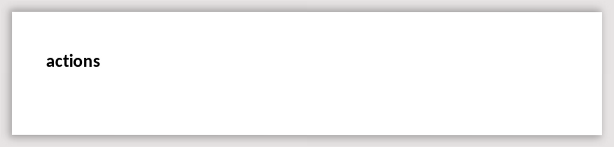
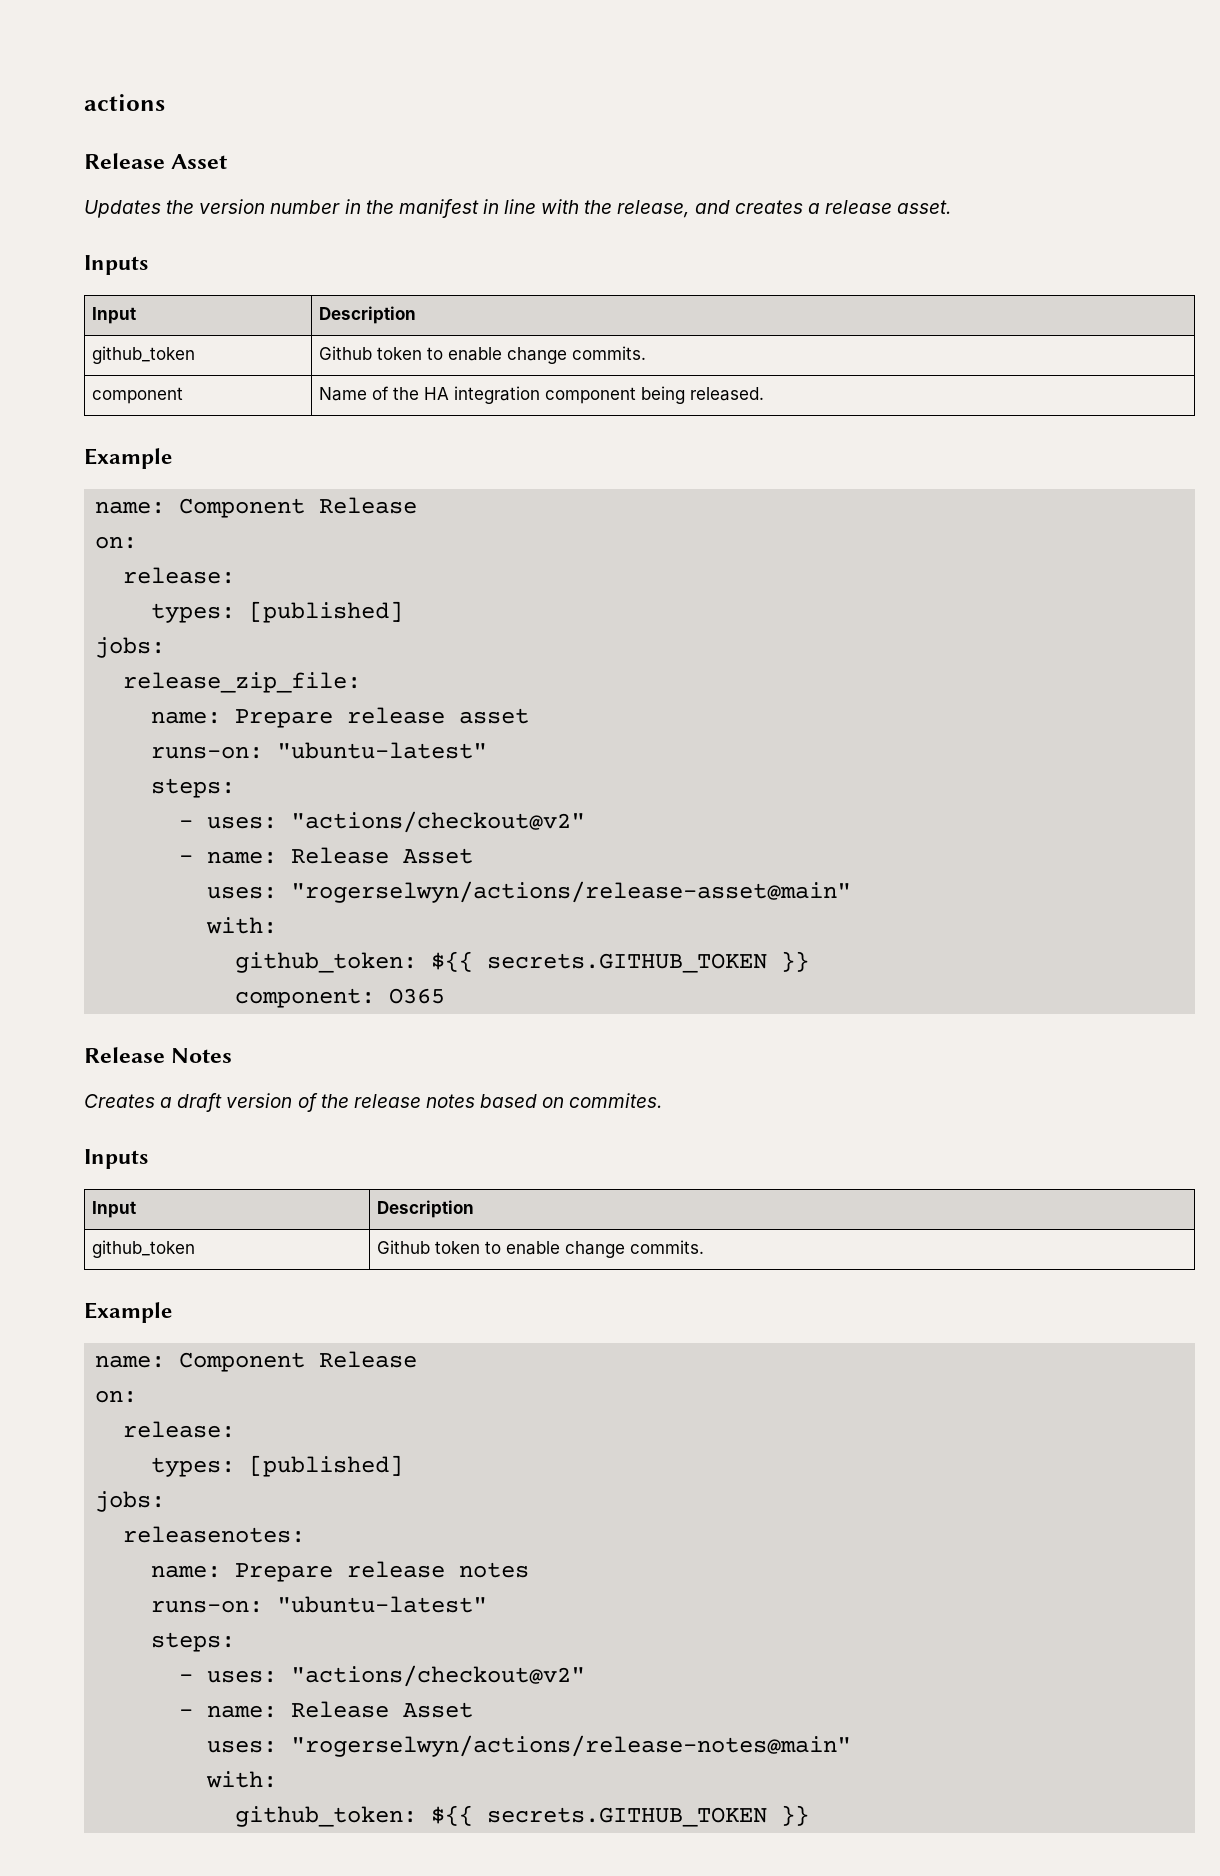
(101, 60) none -> [84,153,228,169] [84,199,952,218] [84,255,148,275] [92,307,137,324] [319,306,417,324] [92,346,196,364] [319,346,647,364] [92,387,184,404] [319,386,765,404] [84,448,172,469] [95,497,418,518] [95,536,138,549] [123,567,236,584] [151,601,404,623] [95,637,166,658] [123,672,362,693] [151,707,530,728] [151,742,488,759] [151,778,236,798] [179,811,586,833] [179,847,474,864] [207,881,852,903] [206,917,278,934] [235,951,810,973] [235,988,446,1008] [84,1047,233,1063] [84,1093,663,1112] [84,1149,148,1169] [92,1201,137,1218] [377,1200,475,1218] [92,1240,196,1258] [377,1240,705,1258] [84,1302,172,1323] [95,1351,418,1372] [95,1390,138,1403] [123,1421,236,1438] [151,1455,404,1477] [95,1491,166,1512] [123,1526,306,1543] [151,1561,530,1582] [151,1596,488,1613] [151,1632,236,1652] [179,1665,586,1687] [179,1701,474,1718] [207,1735,852,1757] [206,1771,278,1788] [235,1805,810,1827] // Release Asset // Updates the version number in the manifest in line with the release, and creates a release asset. // Inputs // Input | Description // github_token | Github token to enable change commits. // component | Name of the HA integration component being released. // Example // name: Component Release // on: // release: // types: [published] // jobs: // release_zip_file: // name: Prepare release asset // runs-on: "ubuntu-latest" // steps: // - uses: "actions/checkout@v2" // - name: Release Asset // uses: "rogerselwyn/actions/release-asset@main" // with: // github_token: ${{ secrets.GITHUB_TOKEN }} // component: O365 // Release Notes // Creates a draft version of the release notes based on commites. // Inputs // Input | Description // github_token | Github token to enable change commits. // Example // name: Component Release // on: // release: // types: [published] // jobs: // releasenotes: // name: Prepare release notes // runs-on: "ubuntu-latest" // steps: // - uses: "actions/checkout@v2" // - name: Release Asset // uses: "rogerselwyn/actions/release-notes@main" // with: // github_token: ${{ secrets.GITHUB_TOKEN }}

